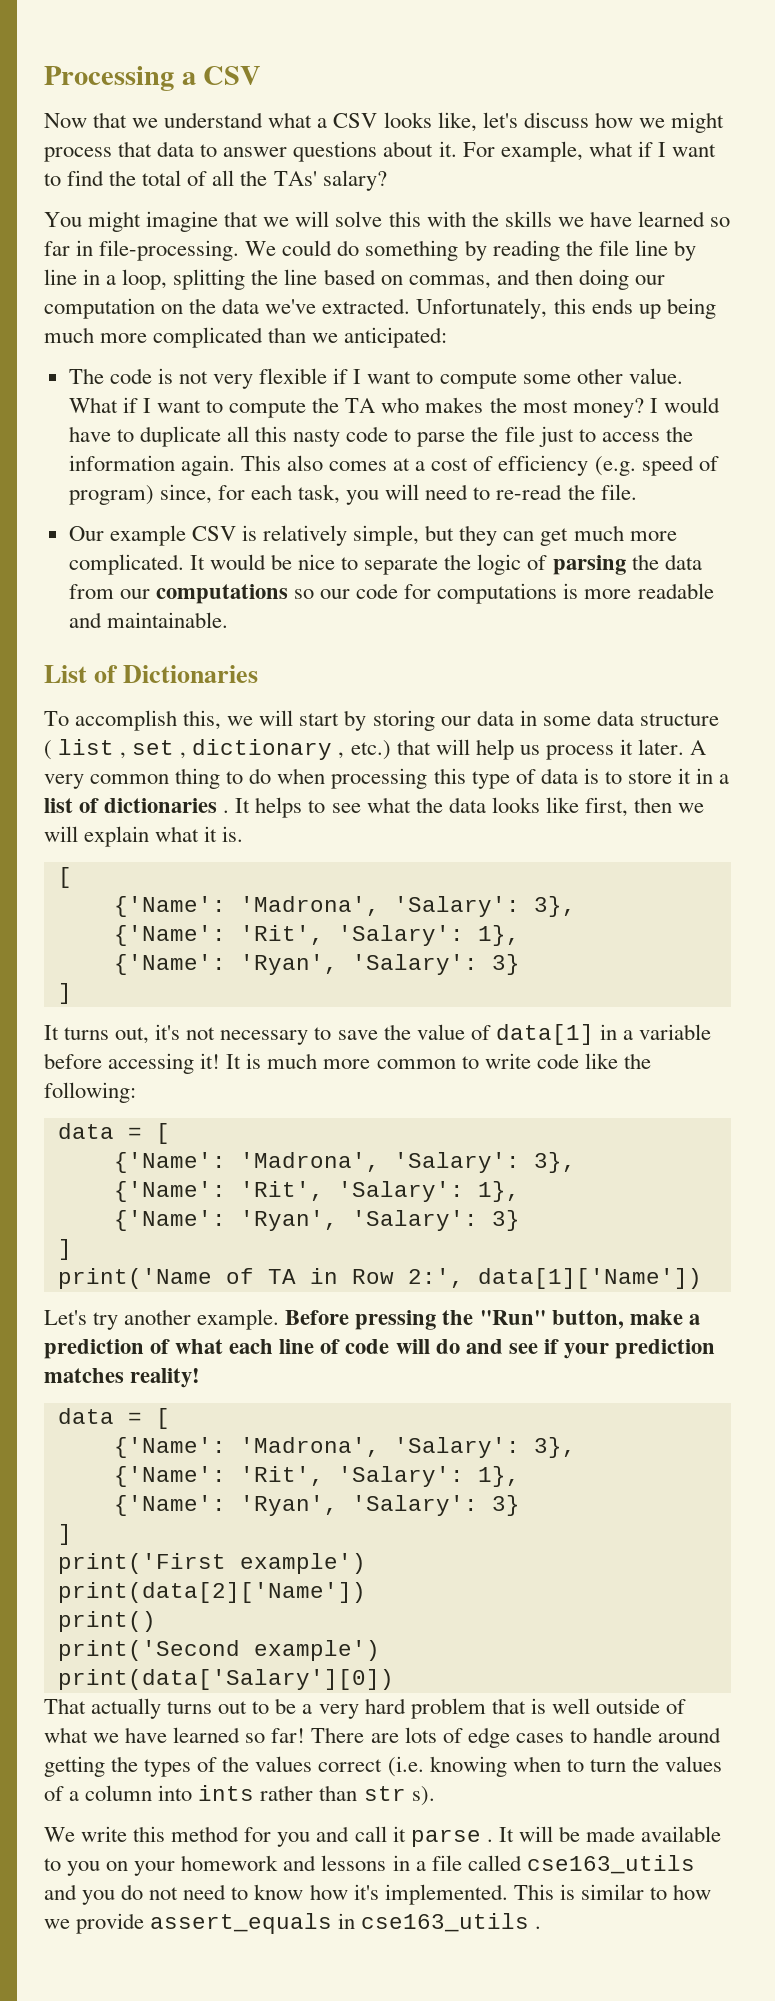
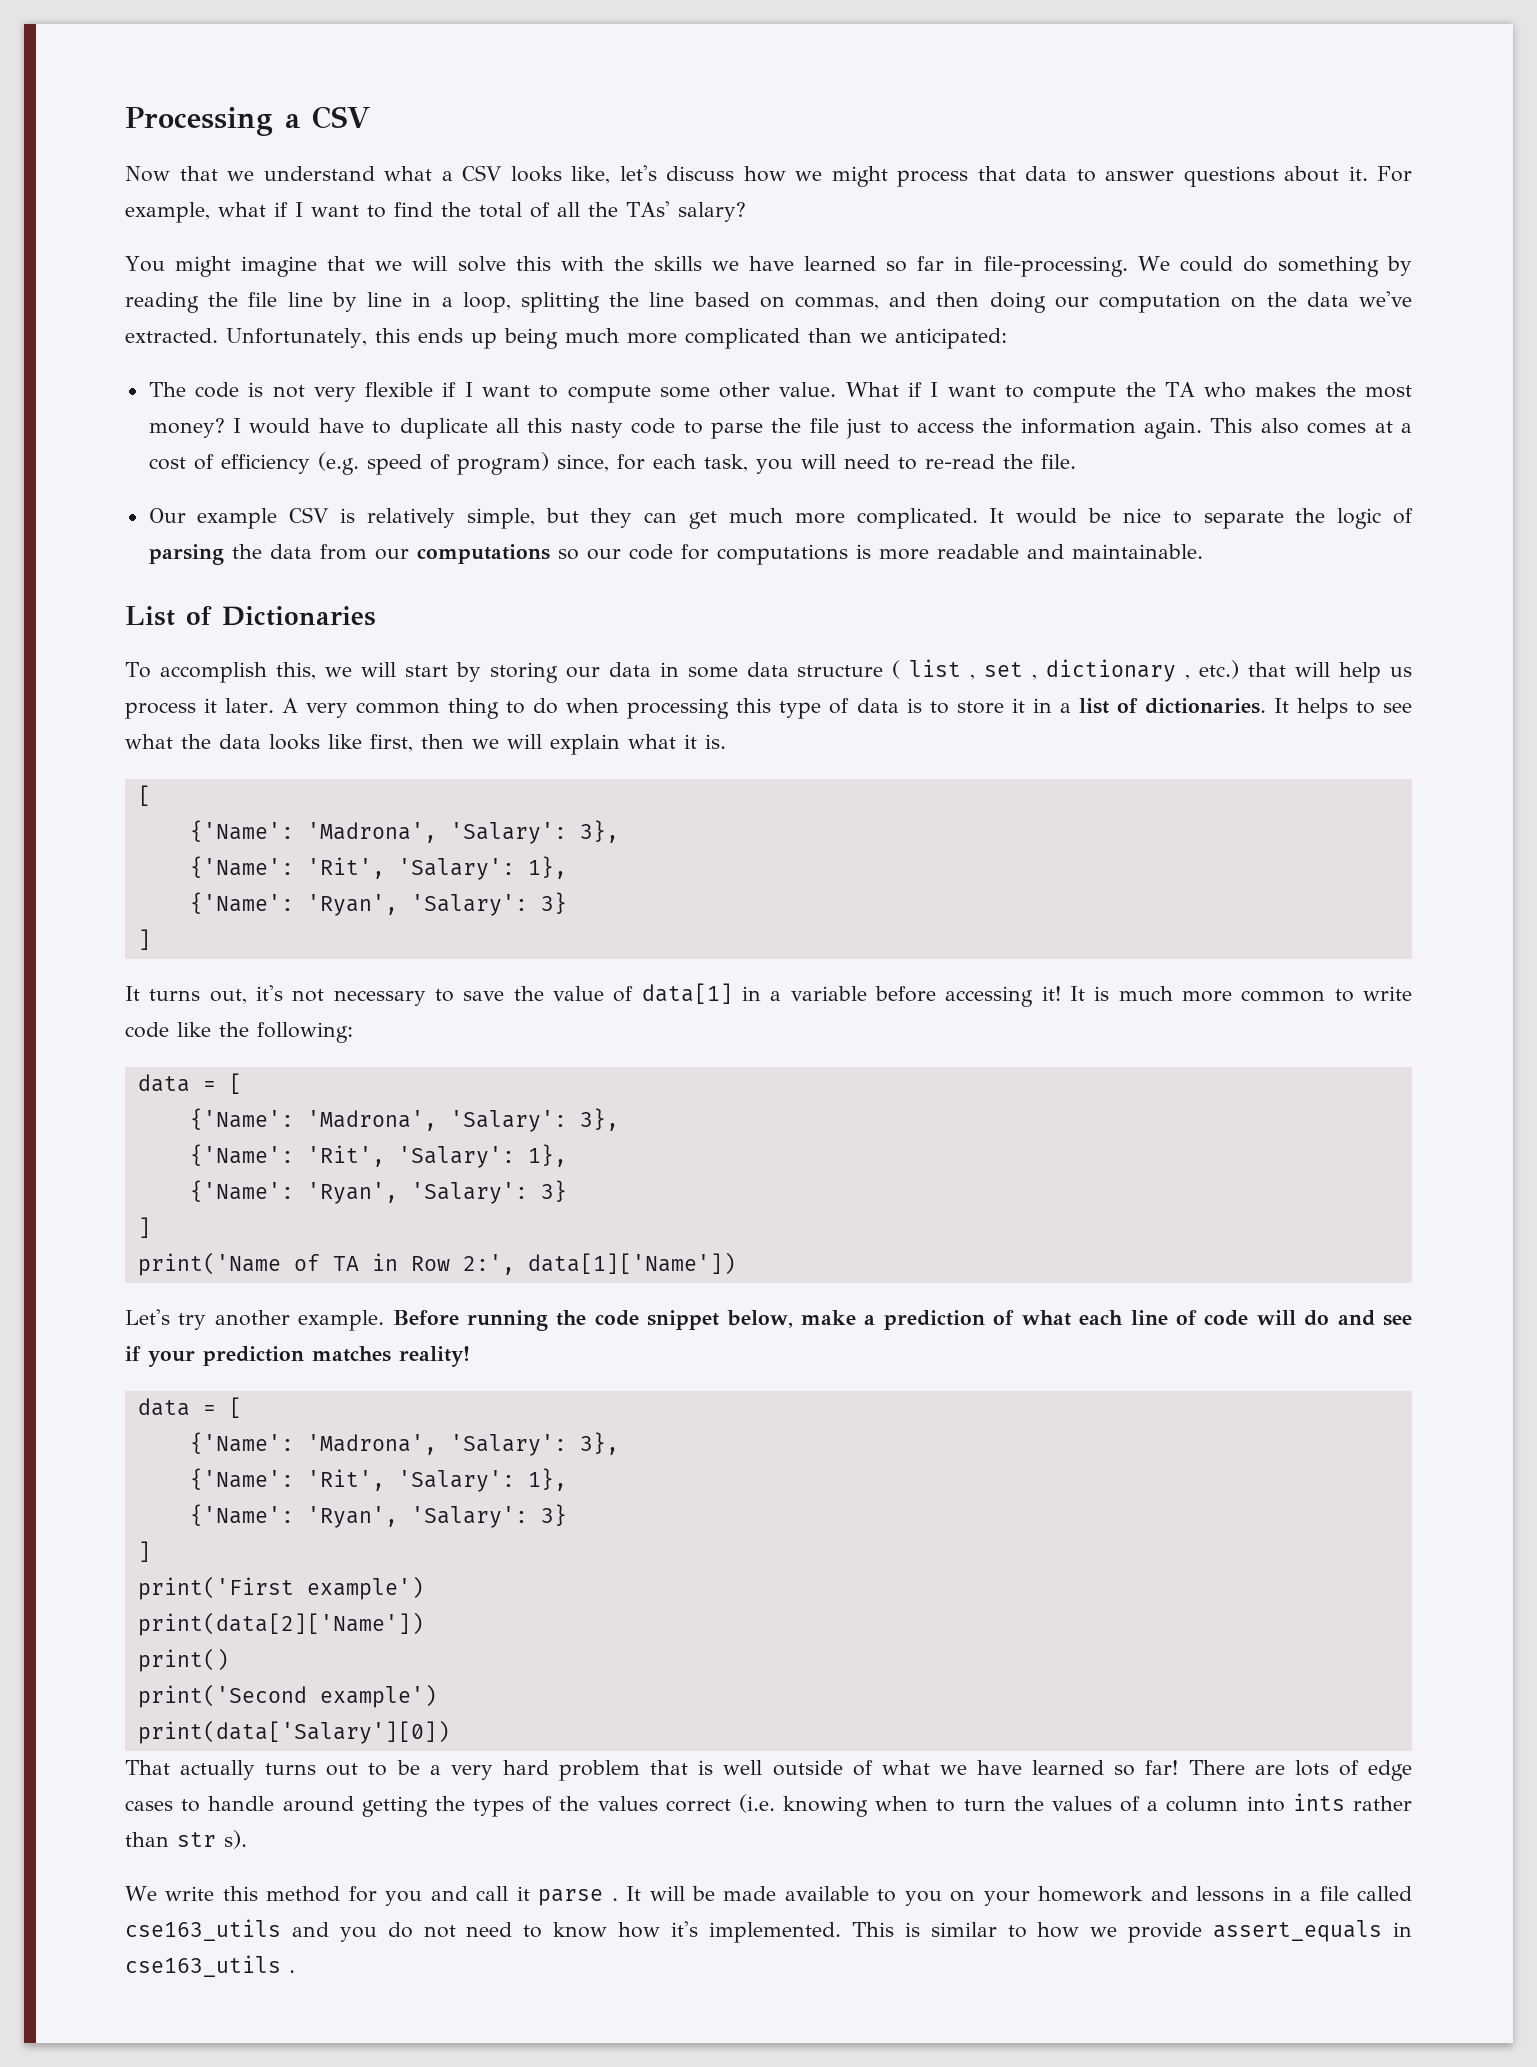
[104,798,230,813] dictionaries . -> [1144,698,1266,714] dictionaries.
[355,1310,624,1330] pressing the "Run" button, -> [467,1310,793,1331] running the code snippet below,

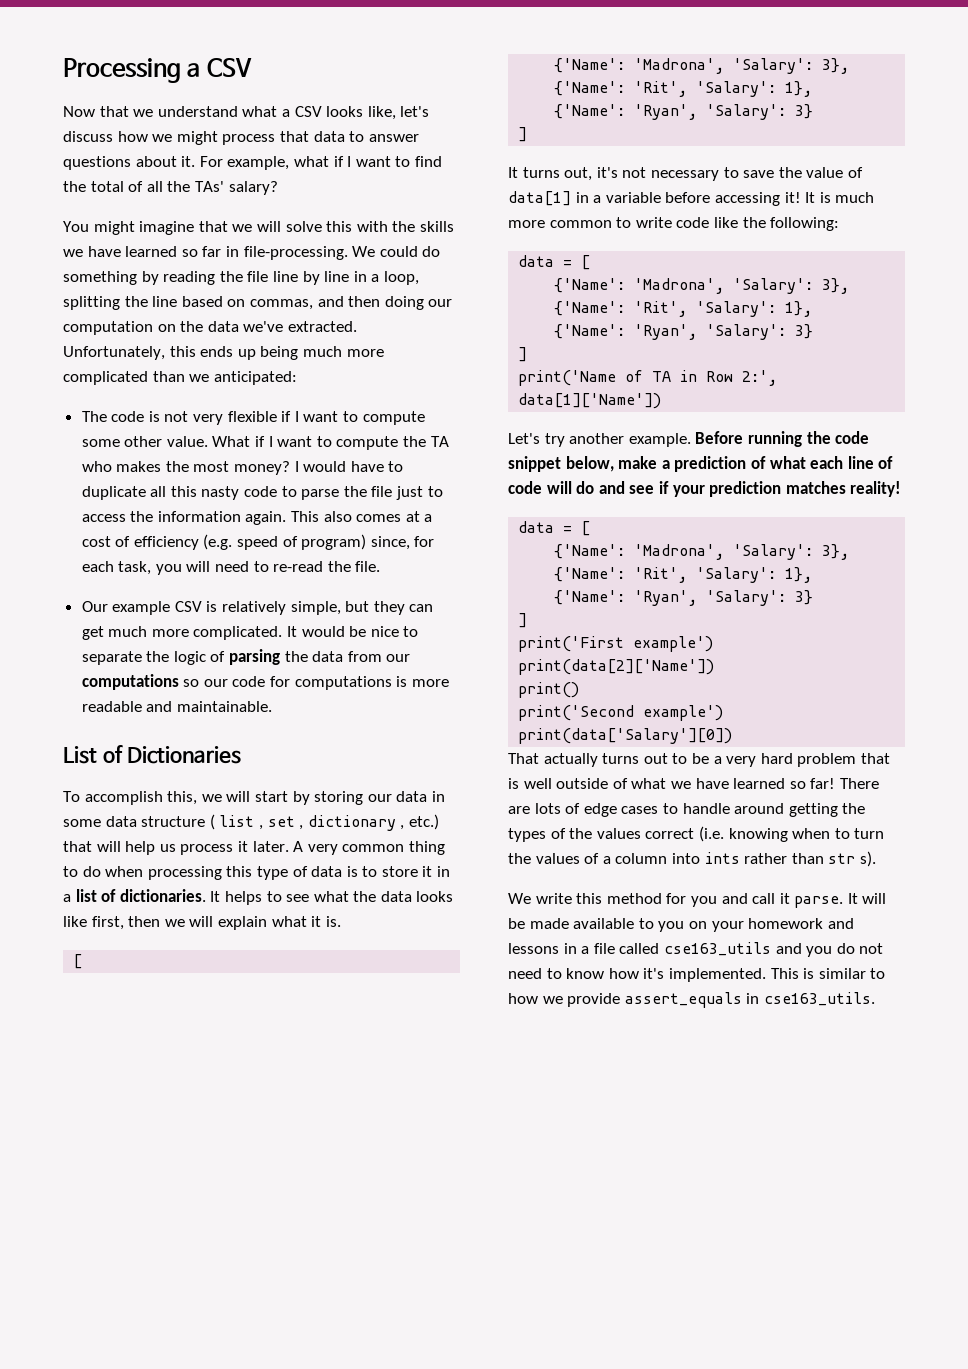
[538,1889,618,1906] parse . -> [794,896,844,908] parse.
[125,1955,295,1977] cse163_utils . -> [763,992,875,1006] cse163_utils.

